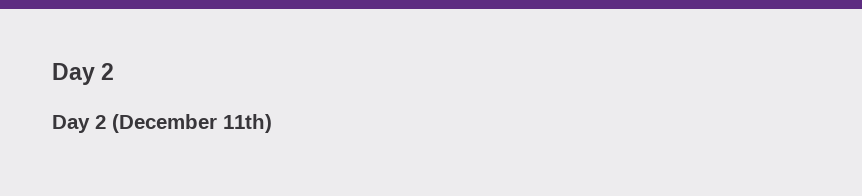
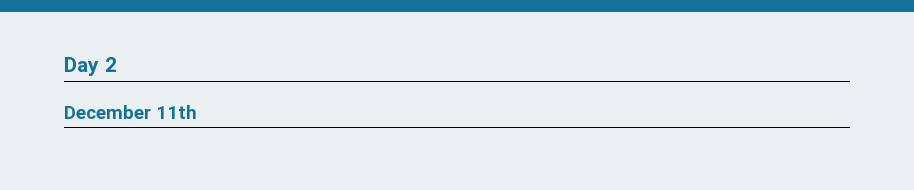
[52,114,272,133] Day 2 (December 11th) -> [64,105,197,119] December 11th

